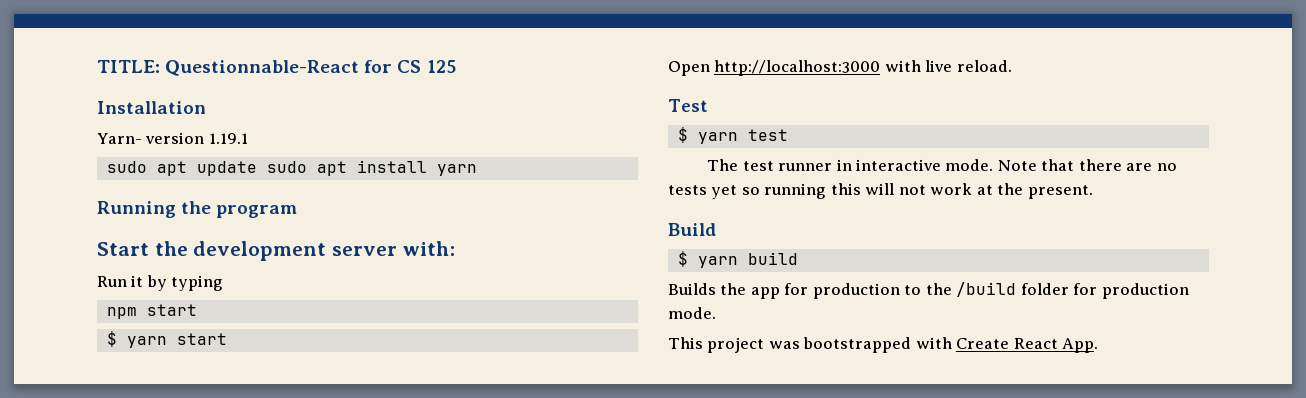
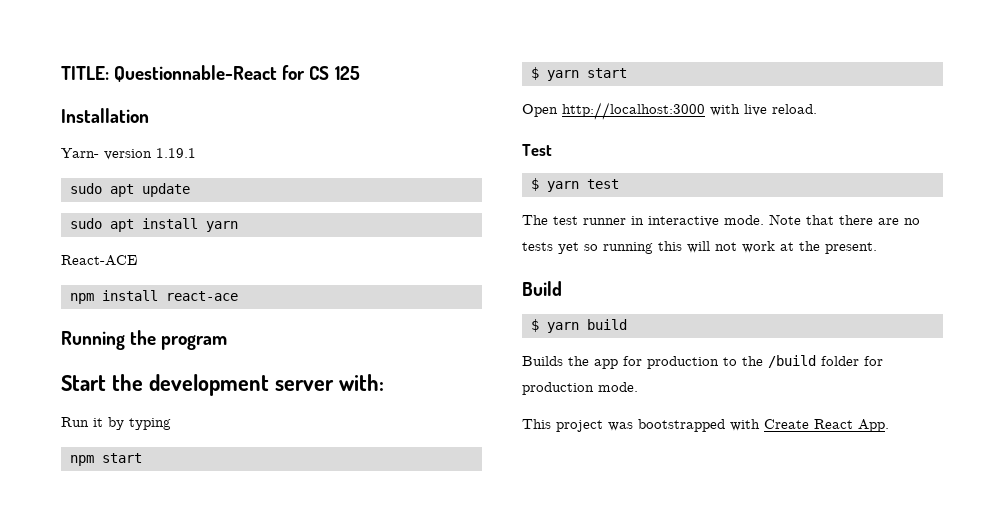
(257, 168) none -> (190, 190) //
(477, 170) none -> [61,255,137,266] [70,290,238,304] // React-ACE // npm install react-ace

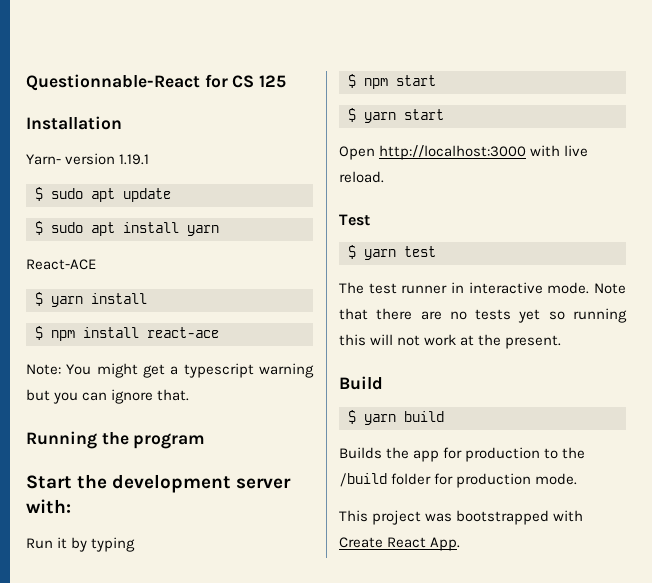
[61,66,109,80] TITLE: -> (26, 82) none
(196, 153) none -> [35,187,43,201] $
(190, 190) none -> [35,221,43,235] $
(137, 260) none -> [35,292,147,307] [35,326,43,340] $ yarn install // $
(238, 296) none -> [26,363,314,378] [26,389,190,404] // Note: You might get a typescript warning but you can ignore that.
(171, 424) none -> [348,74,356,88] $

